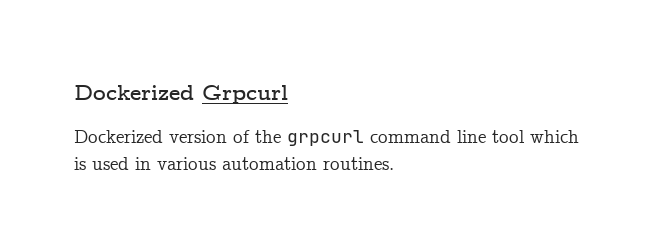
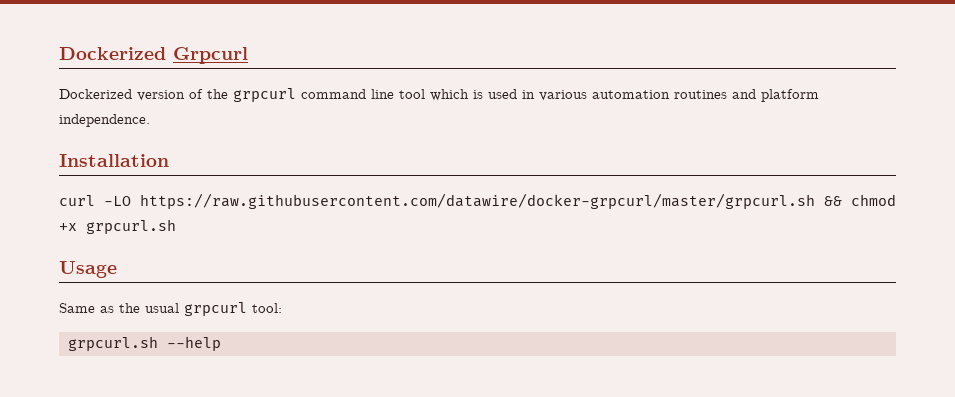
[323,157,394,170] routines. -> [674,89,819,102] [59,114,150,127] [59,154,169,167] [59,193,896,209] [59,219,176,234] [59,261,117,278] [59,302,282,316] [67,336,221,351] routines and platform independence. // Installation // curl -LO https://raw.githubusercontent.com/datawire/docker-grpcurl/master/grpcurl.sh && chmod +x grpcurl.sh // Usage // Same as the usual grpcurl tool: // grpcurl.sh --help

